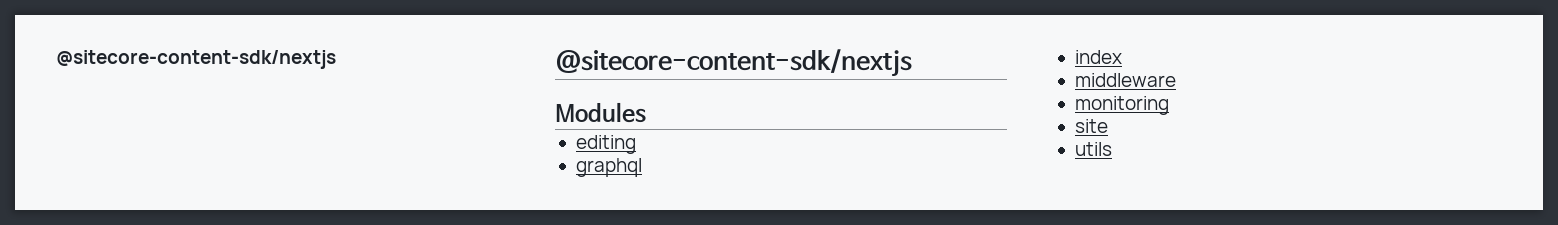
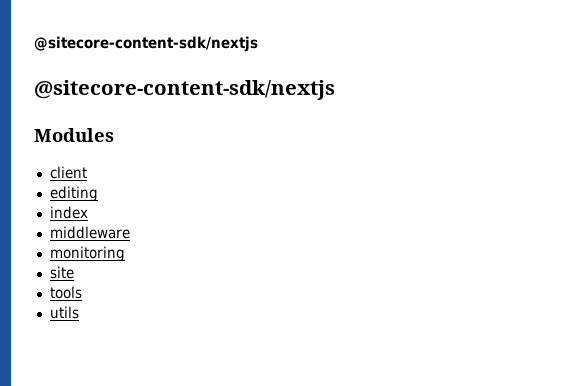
(646, 112) none -> [49,166,87,179] // client
[575,158,642,177] // graphql -> (98, 194) none
(1108, 126) none -> [49,286,82,299] // tools

